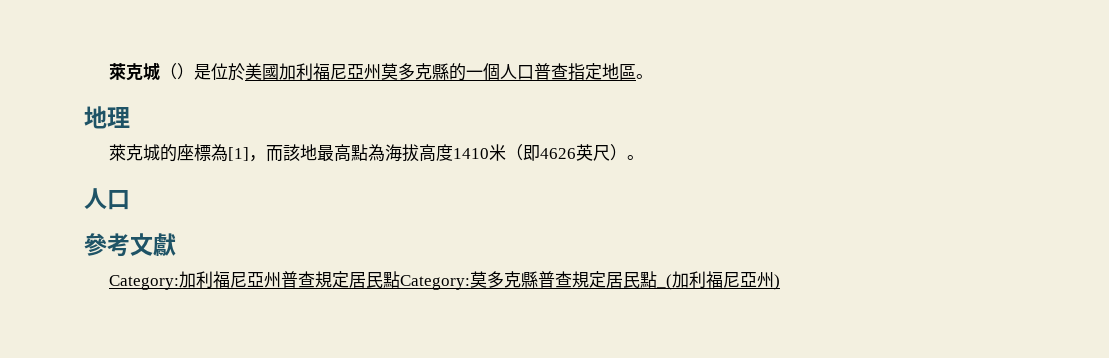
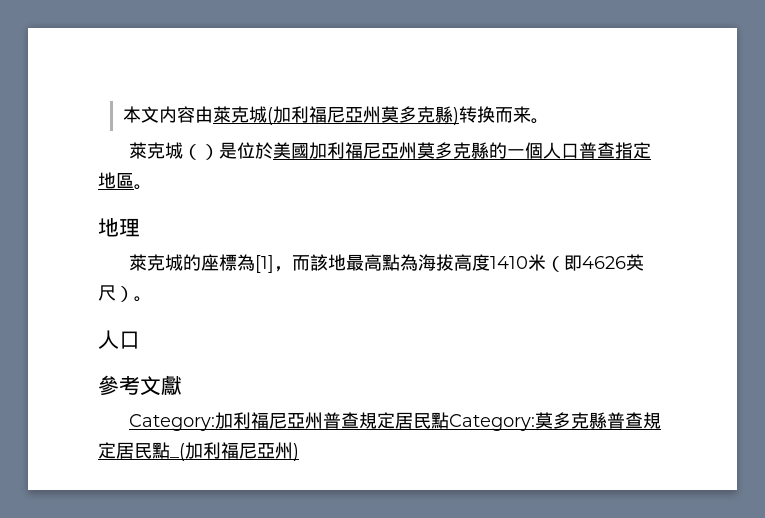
(109, 71) none -> [122,106,549,125] 本文内容由萊克城(加利福尼亞州莫多克縣)转换而来。 //

